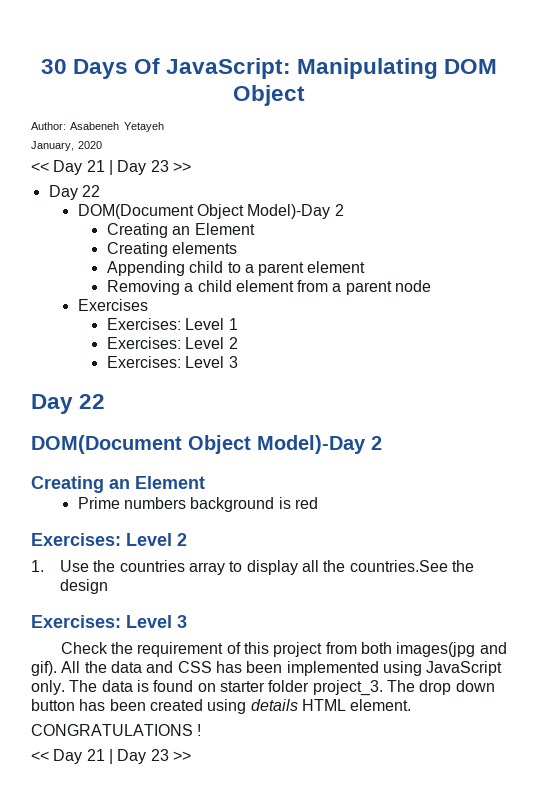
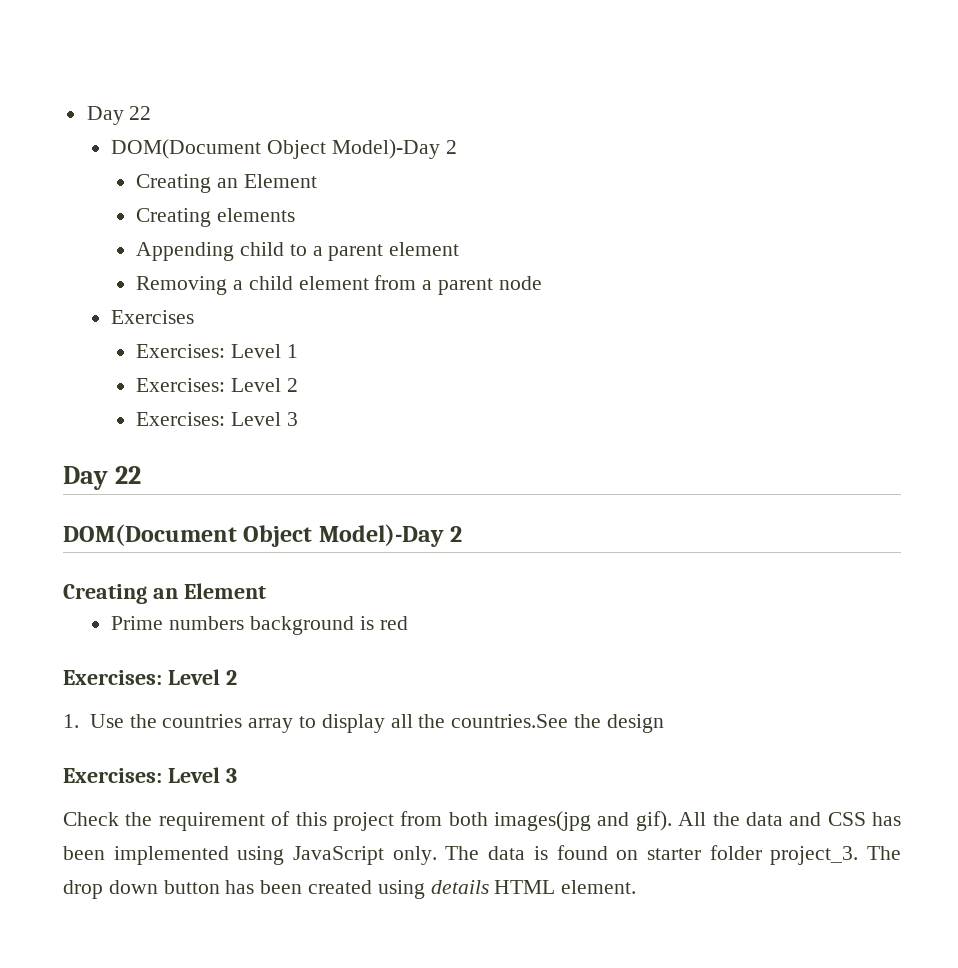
[40,58,498,79] [233,85,305,106] [31,122,164,132] [31,141,103,151] [31,160,191,175] 30 Days Of JavaScript: Manipulating DOM Object // Author: Asabeneh Yetayeh // January, 2020 // << Day 21 | Day 23 >> // -> (86, 115) none
[31,724,202,736] [31,749,191,764] // CONGRATULATIONS ! // << Day 21 | Day 23 >> -> (637, 887) none

